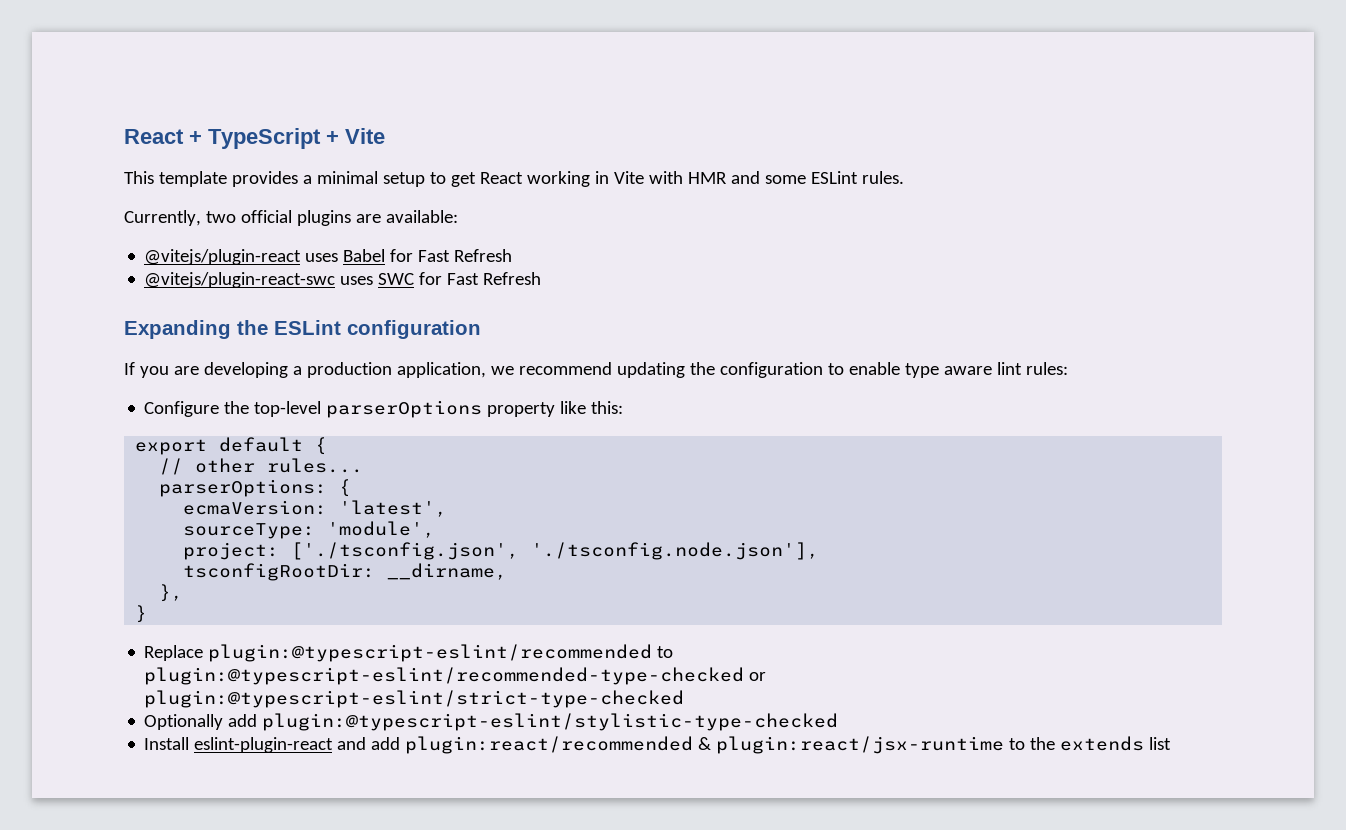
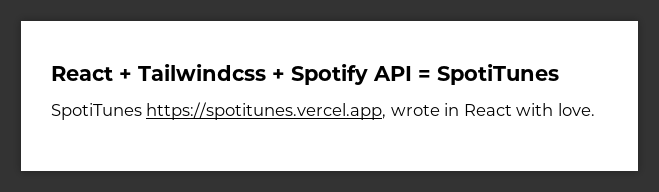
[208,128,385,149] [124,171,904,187] [124,210,458,226] [144,249,513,265] [144,272,542,288] [124,320,481,339] [124,362,1068,378] [144,400,624,418] [135,437,328,455] [159,458,364,475] [159,479,352,497] [183,500,448,517] [183,521,436,539] [183,542,820,560] [183,563,508,581] [159,584,184,602] [135,605,148,623] [144,644,674,662] [144,667,767,685] [144,690,685,708] [144,713,839,731] [144,736,1172,754] TypeScript + Vite // This template provides a minimal setup to get React working in Vite with HMR and some ESLint rules. // Currently, two official plugins are available: // @vitejs/plugin-react uses Babel for Fast Refresh // @vitejs/plugin-react-swc uses SWC for Fast Refresh // Expanding the ESLint configuration // If you are developing a production application, we recommend updating the configuration to enable type aware lint rules: // Configure the top-level parserOptions property like this: // export default { // // other rules... // parserOptions: { // ecmaVersion: 'latest', // sourceType: 'module', // project: ['./tsconfig.json', './tsconfig.node.json'], // tsconfigRootDir: __dirname, // }, // } // Replace plugin:@typescript-eslint/recommended to plugin:@typescript-eslint/recommended-type-checked or plugin:@typescript-eslint/strict-type-checked // Optionally add plugin:@typescript-eslint/stylistic-type-checked // Install eslint-plugin-react and add plugin:react/recommended & plugin:react/jsx-runtime to the extends list -> [138,64,559,85] [51,102,595,120] Tailwindcss + Spotify API = SpotiTunes // SpotiTunes https://spotitunes.vercel.app, wrote in React with love.

